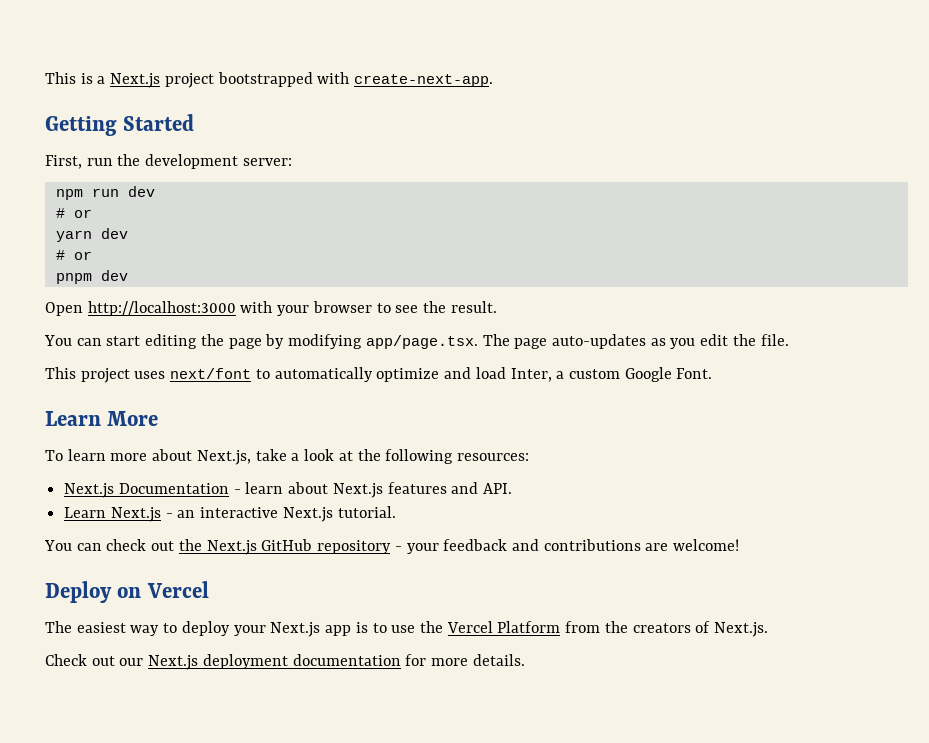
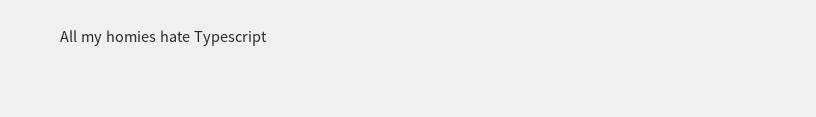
[45,72,494,88] [45,114,195,136] [45,154,292,169] [55,186,155,200] [55,208,92,218] [55,228,128,242] [55,250,92,260] [55,270,128,284] [45,301,497,316] [44,334,789,349] [45,367,713,383] [45,411,159,426] [45,449,529,465] [64,482,513,498] [64,506,396,522] [44,539,740,555] [45,581,209,603] [45,621,769,637] [45,654,525,670] This is a Next.js project bootstrapped with create-next-app. // Getting Started // First, run the development server: // npm run dev // # or // yarn dev // # or // pnpm dev // Open http://localhost:3000 with your browser to see the result. // You can start editing the page by modifying app/page.tsx. The page auto-updates as you edit the file. // This project uses next/font to automatically optimize and load Inter, a custom Google Font. // Learn More // To learn more about Next.js, take a look at the following resources: // Next.js Documentation - learn about Next.js features and API. // Learn Next.js - an interactive Next.js tutorial. // You can check out the Next.js GitHub repository - your feedback and contributions are welcome! // Deploy on Vercel // The easiest way to deploy your Next.js app is to use the Vercel Platform from the creators of Next.js. // Check out our Next.js deployment documentation for more details. -> [60,30,267,46] All my homies hate Typescript

